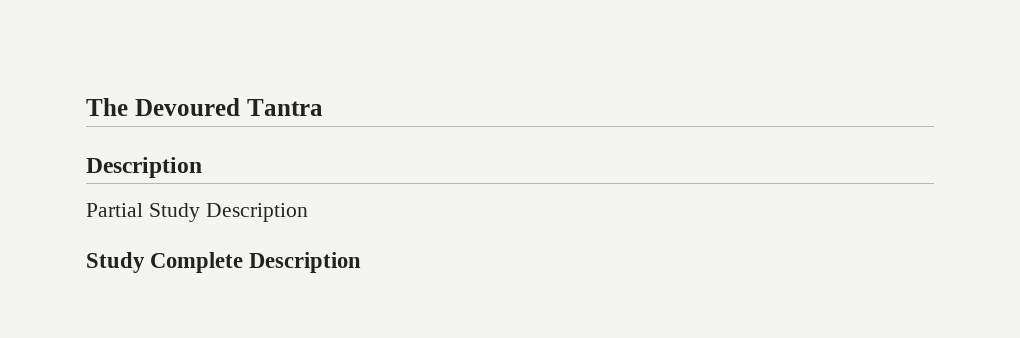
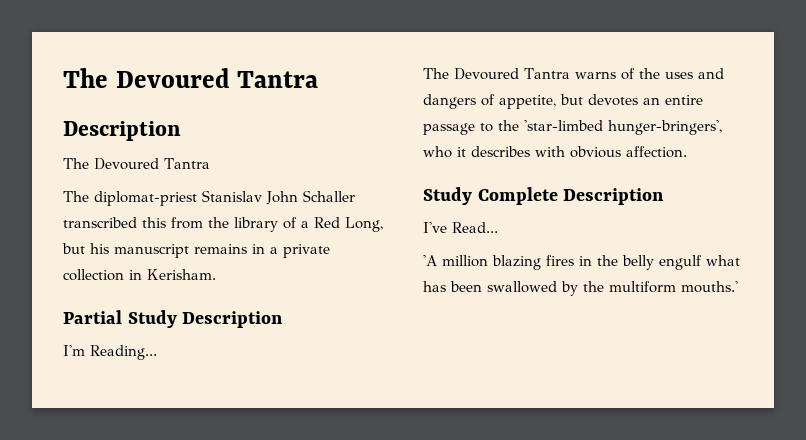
[86,203,308,222] [86,252,362,273] Partial Study Description // Study Complete Description -> [63,158,210,170] [63,190,355,206] [63,217,383,232] [62,243,330,258] [63,269,216,281] [63,310,284,328] [63,345,157,360] [423,68,724,80] [423,94,703,109] [423,120,722,135] [423,146,687,158] [423,187,665,205] [423,222,498,233] [423,255,740,270] [423,281,738,296] The Devoured Tantra // The diplomat-priest Stanislav John Schaller transcribed this from the library of a Red Long, but his manuscript remains in a private collection in Kerisham. // Partial Study Description // I'm Reading... // The Devoured Tantra warns of the uses and dangers of appetite, but devotes an entire passage to the 'star-limbed hunger-bringers', who it describes with obvious affection. // Study Complete Description // I've Read... // 'A million blazing fires in the belly engulf what has been swallowed by the multiform mouths.'

